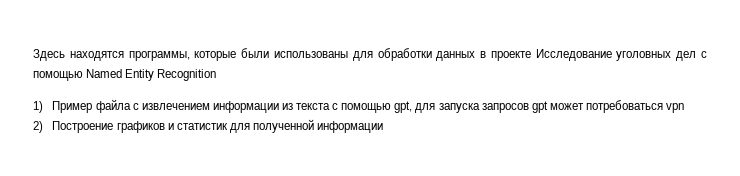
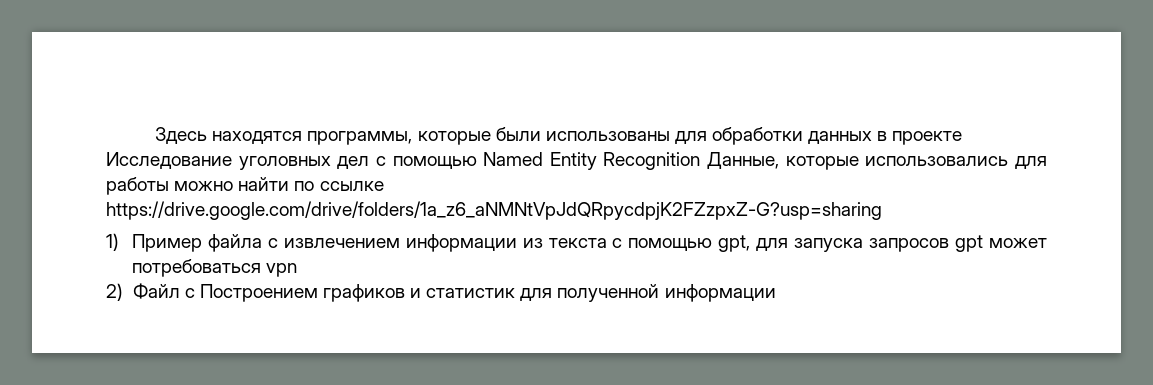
(217, 75) none -> [707,152,1047,170] [106,177,384,195] [106,201,882,220] Данные, которые использовались для работы можно найти по ссылке https://drive.google.com/drive/folders/1a_z6_aNMNtVpJdQRpycdpjK2FZzpxZ-G?usp=sharing
[52,121,114,133] Построение -> [132,283,318,302] Файл с Построением

